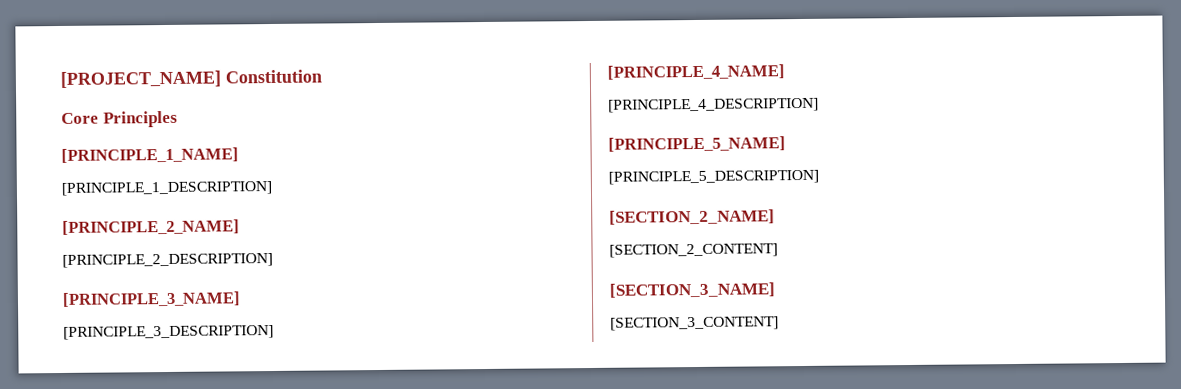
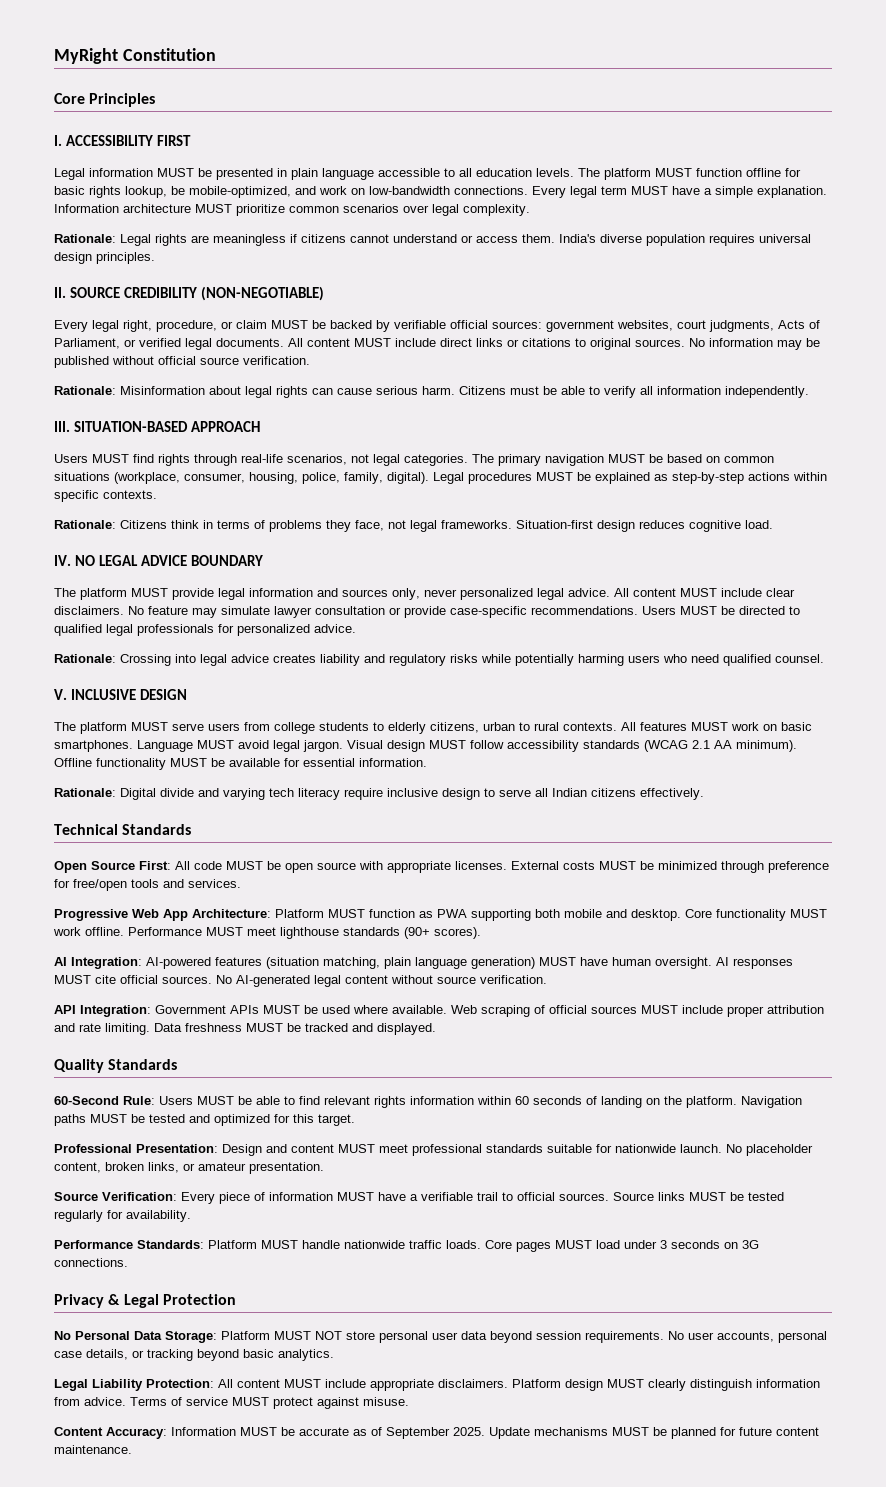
[60,70,221,88] [PROJECT_NAME] -> [54,48,118,64] MyRight
[61,147,239,163] [61,181,272,196] [62,219,240,235] [62,252,273,268] [62,291,241,307] [63,324,274,340] [607,64,785,80] [608,97,819,113] [608,136,786,152] [608,169,819,185] [609,209,775,225] [609,243,778,258] [609,282,775,298] [610,316,779,331] [PRINCIPLE_1_NAME] // [PRINCIPLE_1_DESCRIPTION] // [PRINCIPLE_2_NAME] // [PRINCIPLE_2_DESCRIPTION] // [PRINCIPLE_3_NAME] // [PRINCIPLE_3_DESCRIPTION] // [PRINCIPLE_4_NAME] // [PRINCIPLE_4_DESCRIPTION] // [PRINCIPLE_5_NAME] // [PRINCIPLE_5_DESCRIPTION] // [SECTION_2_NAME] // [SECTION_2_CONTENT] // [SECTION_3_NAME] // [SECTION_3_CONTENT] -> [54,135,192,146] [54,168,801,180] [54,186,827,198] [54,204,530,216] [54,234,811,246] [54,252,155,264] [54,286,325,301] [54,320,820,332] [54,338,820,350] [54,356,310,368] [54,386,809,398] [54,421,261,432] [54,454,774,466] [54,472,827,484] [54,490,157,502] [54,520,773,532] [54,555,264,566] [54,588,795,600] [54,606,800,618] [54,624,356,636] [54,654,824,666] [54,689,188,700] [54,722,812,734] [54,740,797,752] [54,758,427,770] [54,788,704,800] [54,824,192,835] [54,861,829,873] [54,879,241,891] [54,909,827,921] [53,927,481,939] [54,957,793,969] [54,975,547,987] [54,1005,824,1017] [54,1023,436,1035] [54,1059,178,1073] [54,1096,802,1108] [54,1114,355,1126] [54,1144,813,1156] [54,1162,324,1174] [54,1192,784,1204] [54,1210,191,1222] [54,1240,759,1252] [54,1258,128,1267] [54,1294,236,1308] [54,1331,827,1343] [54,1349,334,1361] [54,1379,820,1391] [54,1397,409,1409] [54,1427,819,1439] [54,1445,132,1454] I. ACCESSIBILITY FIRST // Legal information MUST be presented in plain language accessible to all education levels. The platform MUST function offline for basic rights lookup, be mobile-optimized, and work on low-bandwidth connections. Every legal term MUST have a simple explanation. Information architecture MUST prioritize common scenarios over legal complexity. // Rationale: Legal rights are meaningless if citizens cannot understand or access them. India's diverse population requires universal design principles. // II. SOURCE CREDIBILITY (NON-NEGOTIABLE) // Every legal right, procedure, or claim MUST be backed by verifiable official sources: government websites, court judgments, Acts of Parliament, or verified legal documents. All content MUST include direct links or citations to original sources. No information may be published without official source verification. // Rationale: Misinformation about legal rights can cause serious harm. Citizens must be able to verify all information independently. // III. SITUATION-BASED APPROACH // Users MUST find rights through real-life scenarios, not legal categories. The primary navigation MUST be based on common situations (workplace, consumer, housing, police, family, digital). Legal procedures MUST be explained as step-by-step actions within specific contexts. // Rationale: Citizens think in terms of problems they face, not legal frameworks. Situation-first design reduces cognitive load. // IV. NO LEGAL ADVICE BOUNDARY // The platform MUST provide legal information and sources only, never personalized legal advice. All content MUST include clear disclaimers. No feature may simulate lawyer consultation or provide case-specific recommendations. Users MUST be directed to qualified legal professionals for personalized advice. // Rationale: Crossing into legal advice creates liability and regulatory risks while potentially harming users who need qualified counsel. // V. INCLUSIVE DESIGN // The platform MUST serve users from college students to elderly citizens, urban to rural contexts. All features MUST work on basic smartphones. Language MUST avoid legal jargon. Visual design MUST follow accessibility standards (WCAG 2.1 AA minimum). Offline functionality MUST be available for essential information. // Rationale: Digital divide and varying tech literacy require inclusive design to serve all Indian citizens effectively. // Technical Standards // Open Source First: All code MUST be open source with appropriate licenses. External costs MUST be minimized through preference for free/open tools and services. // Progressive Web App Architecture: Platform MUST function as PWA supporting both mobile and desktop. Core functionality MUST work offline. Performance MUST meet lighthouse standards (90+ scores). // AI Integration: AI-powered features (situation matching, plain language generation) MUST have human oversight. AI responses MUST cite official sources. No AI-generated legal content without source verification. // API Integration: Government APIs MUST be used where available. Web scraping of official sources MUST include proper attribution and rate limiting. Data freshness MUST be tracked and displayed. // Quality Standards // 60-Second Rule: Users MUST be able to find relevant rights information within 60 seconds of landing on the platform. Navigation paths MUST be tested and optimized for this target. // Professional Presentation: Design and content MUST meet professional standards suitable for nationwide launch. No placeholder content, broken links, or amateur presentation. // Source Verification: Every piece of information MUST have a verifiable trail to official sources. Source links MUST be tested regularly for availability. // Performance Standards: Platform MUST handle nationwide traffic loads. Core pages MUST load under 3 seconds on 3G connections. // Privacy & Legal Protection // No Personal Data Storage: Platform MUST NOT store personal user data beyond session requirements. No user accounts, personal case details, or tracking beyond basic analytics. // Legal Liability Protection: All content MUST include appropriate disclaimers. Platform design MUST clearly distinguish information from advice. Terms of service MUST protect against misuse. // Content Accuracy: Information MUST be accurate as of September 2025. Update mechanisms MUST be planned for future content maintenance.

